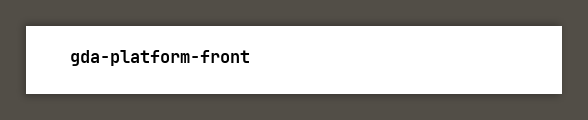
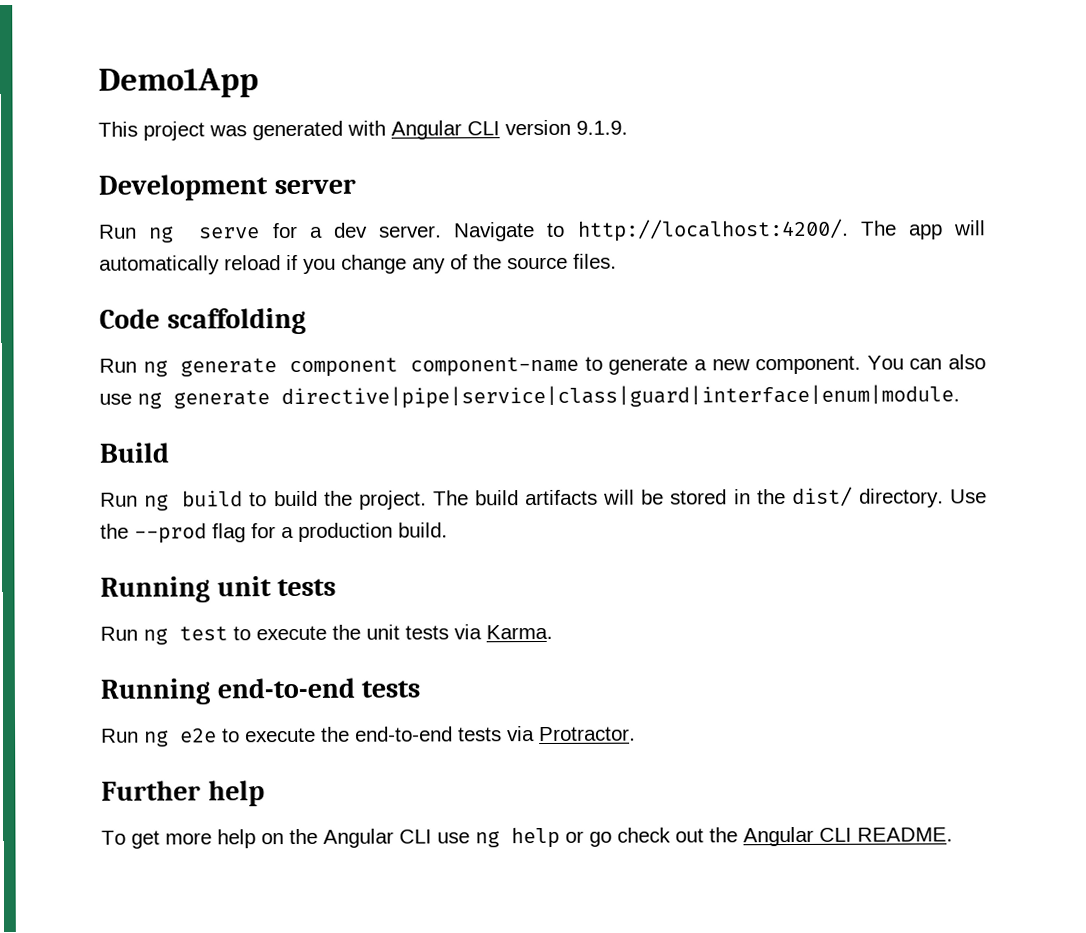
[70,50,250,66] gda-platform-front -> [98,68,259,98] [98,119,628,141] [98,174,356,201] [99,218,986,243] [99,253,617,275] [99,307,306,335] [99,354,987,378] [99,384,960,410] [99,442,169,463] [100,486,987,511] [100,522,448,544] [100,576,337,603] [100,624,553,645] [100,677,421,705] [101,726,636,747] [101,780,265,807] [101,826,953,849] Demo1App // This project was generated with Angular CLI version 9.1.9. // Development server // Run ng serve for a dev server. Navigate to http://localhost:4200/. The app will automatically reload if you change any of the source files. // Code scaffolding // Run ng generate component component-name to generate a new component. You can also use ng generate directive|pipe|service|class|guard|interface|enum|module. // Build // Run ng build to build the project. The build artifacts will be stored in the dist/ directory. Use the --prod flag for a production build. // Running unit tests // Run ng test to execute the unit tests via Karma. // Running end-to-end tests // Run ng e2e to execute the end-to-end tests via Protractor. // Further help // To get more help on the Angular CLI use ng help or go check out the Angular CLI README.

